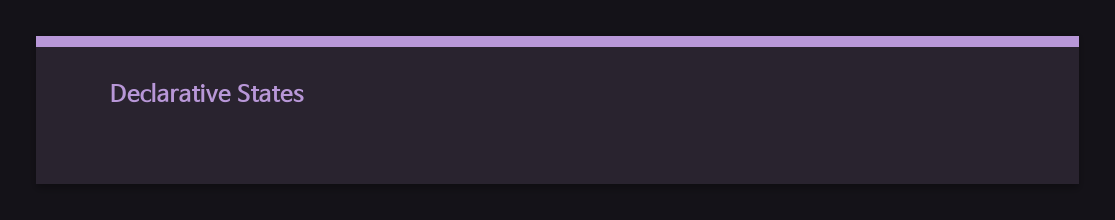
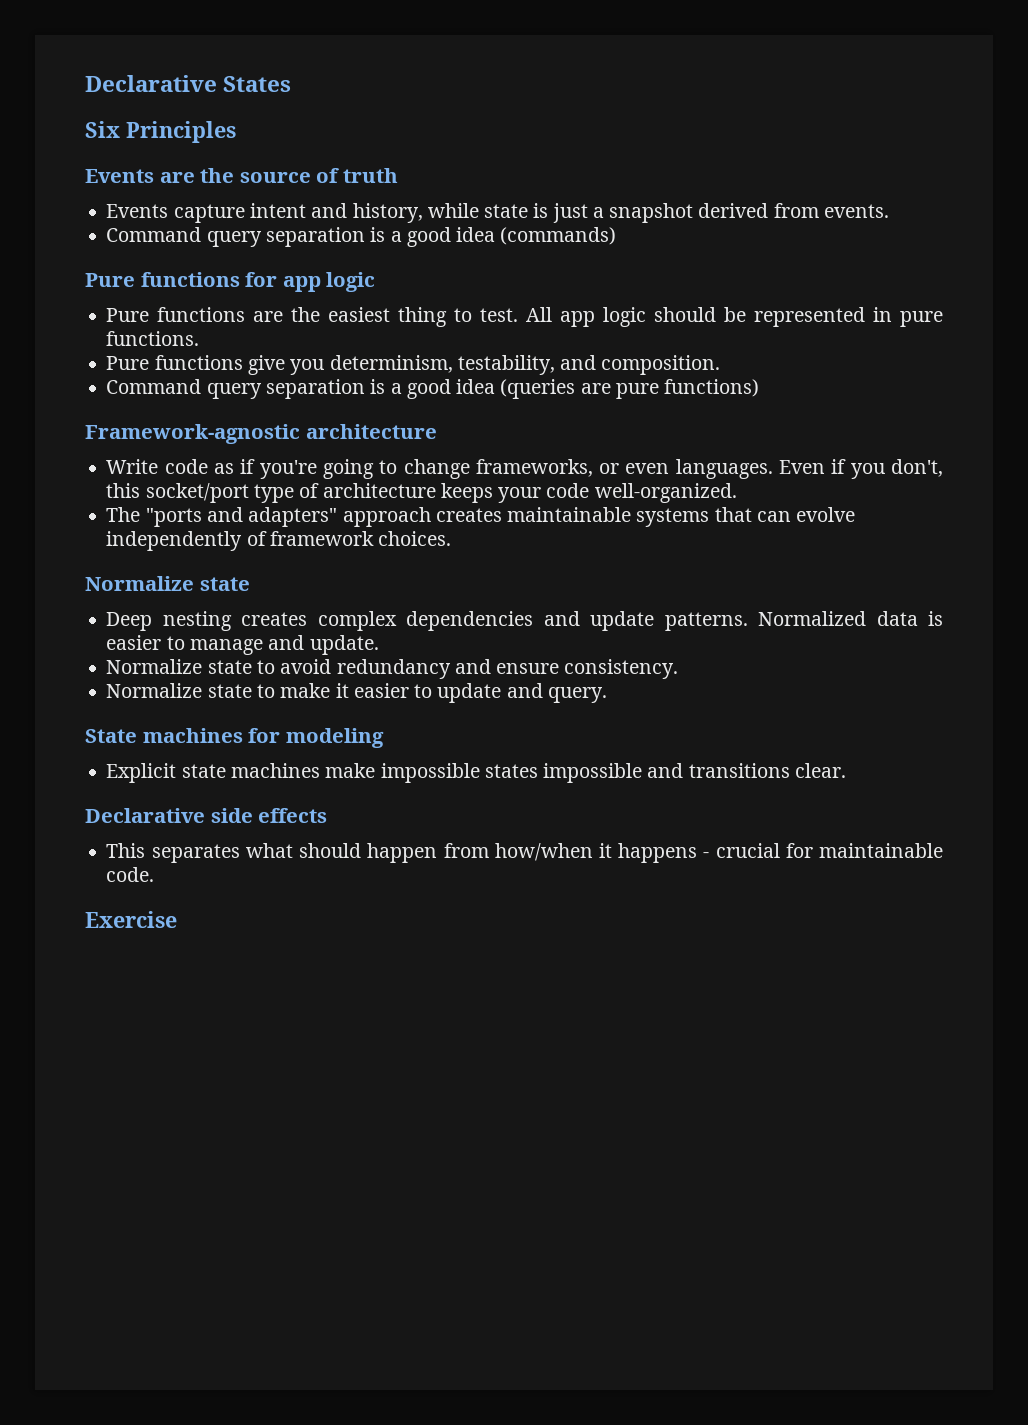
(305, 93) none -> [85,121,236,143] [85,168,398,183] [106,203,889,223] [106,227,617,247] [85,272,376,292] [106,307,943,327] [106,331,200,346] [106,355,721,375] [106,379,760,399] [85,424,437,444] [106,459,943,479] [106,483,737,503] [106,507,856,527] [106,531,452,551] [85,576,250,591] [106,611,944,631] [106,635,379,655] [106,659,679,679] [106,683,607,703] [85,728,384,748] [106,763,846,783] [85,808,328,823] [106,843,943,863] [106,867,155,882] [85,911,177,928] // Six Principles // Events are the source of truth // Events capture intent and history, while state is just a snapshot derived from events. // Command query separation is a good idea (commands) // Pure functions for app logic // Pure functions are the easiest thing to test. All app logic should be represented in pure functions. // Pure functions give you determinism, testability, and composition. // Command query separation is a good idea (queries are pure functions) // Framework-agnostic architecture // Write code as if you're going to change frameworks, or even languages. Even if you don't, this socket/port type of architecture keeps your code well-organized. // The "ports and adapters" approach creates maintainable systems that can evolve independently of framework choices. // Normalize state // Deep nesting creates complex dependencies and update patterns. Normalized data is easier to manage and update. // Normalize state to avoid redundancy and ensure consistency. // Normalize state to make it easier to update and query. // State machines for modeling // Explicit state machines make impossible states impossible and transitions clear. // Declarative side effects // This separates what should happen from how/when it happens - crucial for maintainable code. // Exercise

